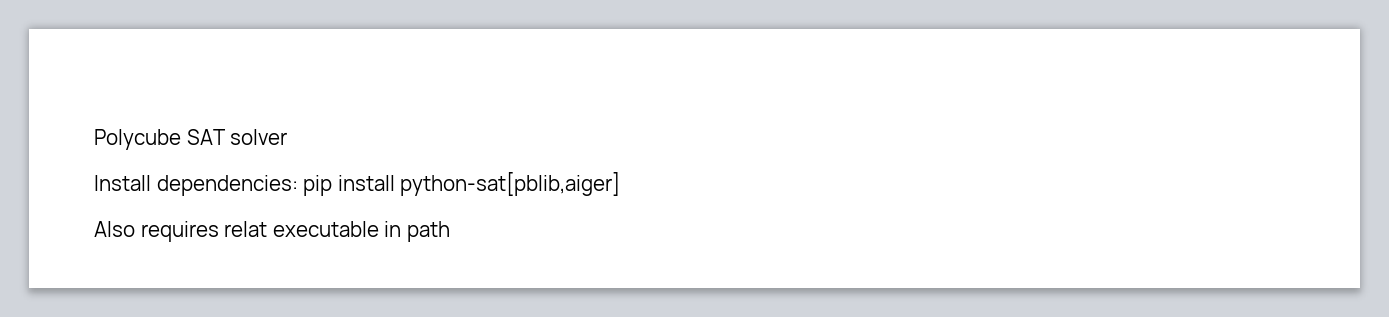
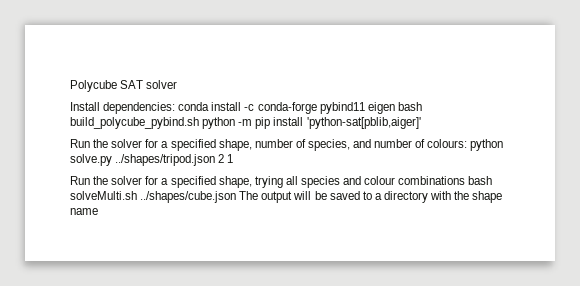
[303,172,621,196] [94,221,450,242] pip install python-sat[pblib,aiger] // Also requires relat executable in path -> [178,102,422,114] [70,117,421,129] [70,139,504,151] [70,154,234,166] [70,176,493,188] [70,191,503,203] [70,208,98,215] conda install -c conda-forge pybind11 eigen bash build_polycube_pybind.sh python -m pip install 'python-sat[pblib,aiger]' // Run the solver for a specified shape, number of species, and number of colours: python solve.py ../shapes/tripod.json 2 1 // Run the solver for a specified shape, trying all species and colour combinations bash solveMulti.sh ../shapes/cube.json The output will be saved to a directory with the shape name

